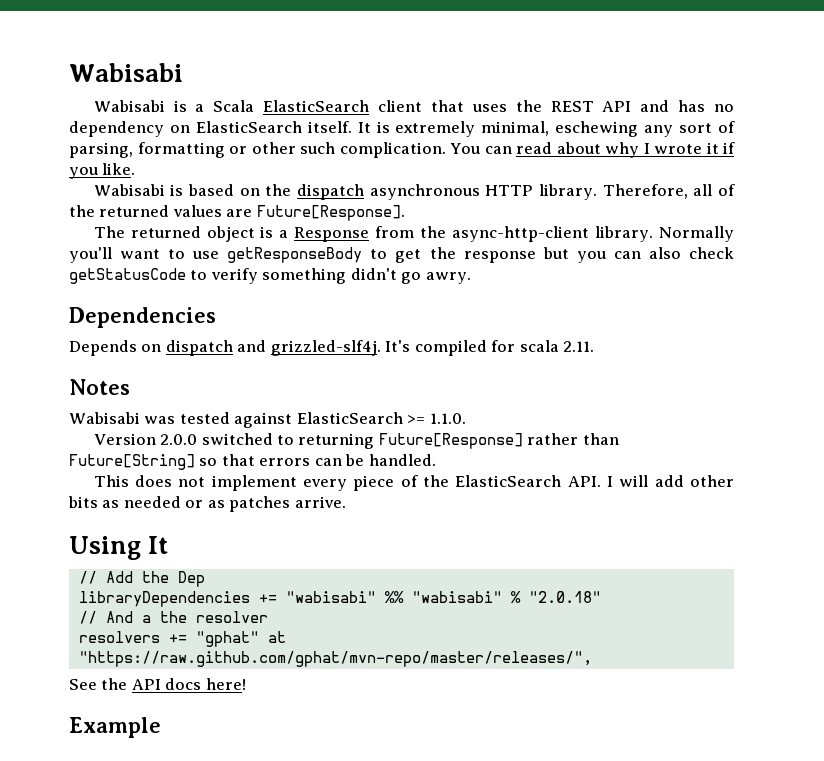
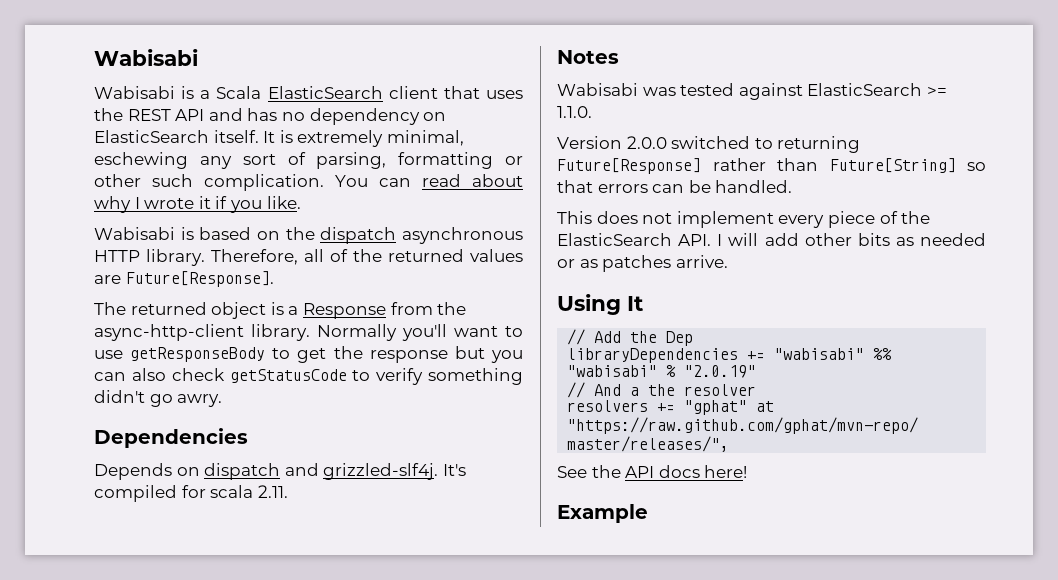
[528,591,601,603] "2.0.18" -> [684,365,757,378] "2.0.19"

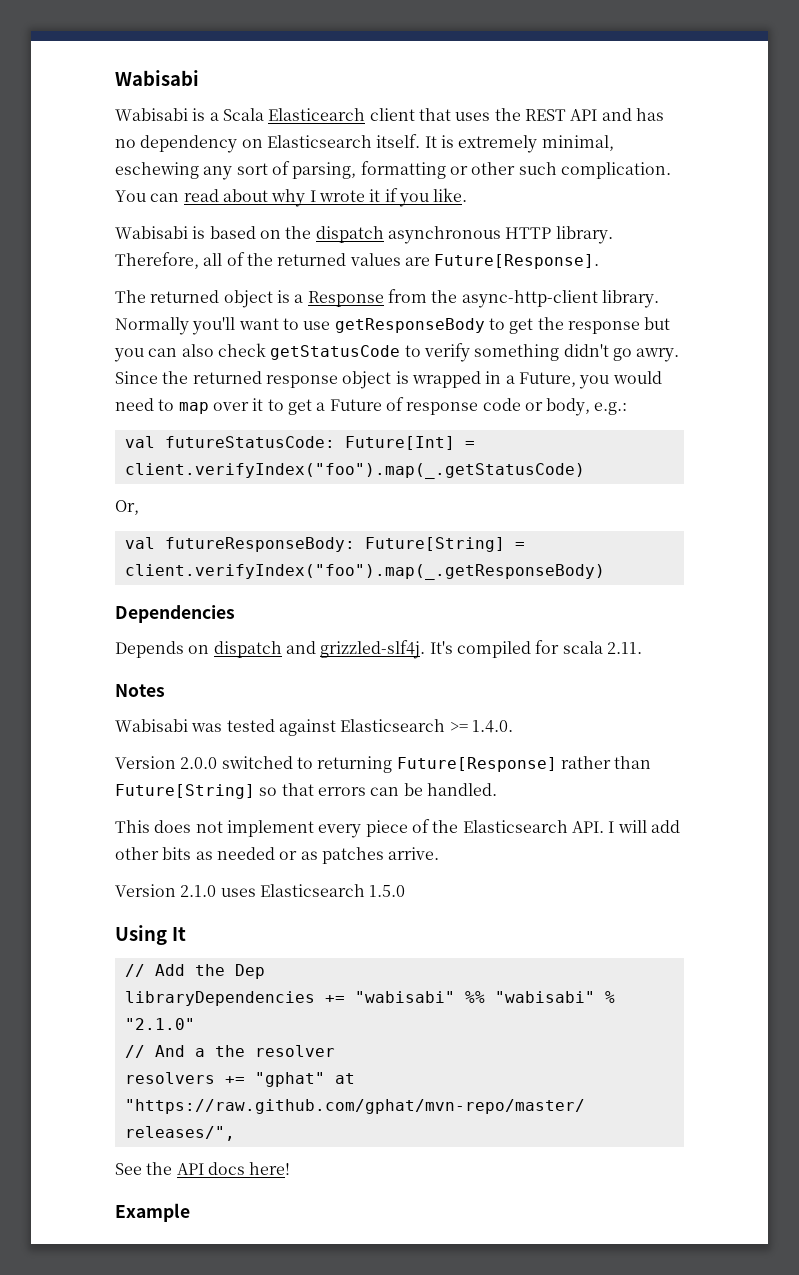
[267,86,383,99] ElasticSearch -> [268,108,366,121] Elasticearch
[94,130,209,143] ElasticSearch -> [266,135,372,148] Elasticsearch
(223, 400) none -> [115,371,662,389] [115,397,628,416] [124,436,475,450] [124,463,585,479] [115,500,139,515] [124,537,525,552] [124,564,605,580] Since the returned response object is wrapped in a Future, you would need to map over it to get a Future of response code or body, e.g.: // val futureStatusCode: Future[Int] = client.verifyIndex("foo").map(_.getStatusCode) // Or, // val futureResponseBody: Future[String] = client.verifyIndex("foo").map(_.getResponseBody)
[807,83,947,96] [557,106,592,118] ElasticSearch >= 1.1.0. -> [340,719,513,733] Elasticsearch >= 1.4.0.
[557,233,672,246] ElasticSearch -> [462,820,568,833] Elasticsearch
(728, 261) none -> [115,884,406,897] // Version 2.1.0 uses Elasticsearch 1.5.0
[684,365,757,378] "2.0.19" -> [124,1018,195,1030] "2.1.0"

